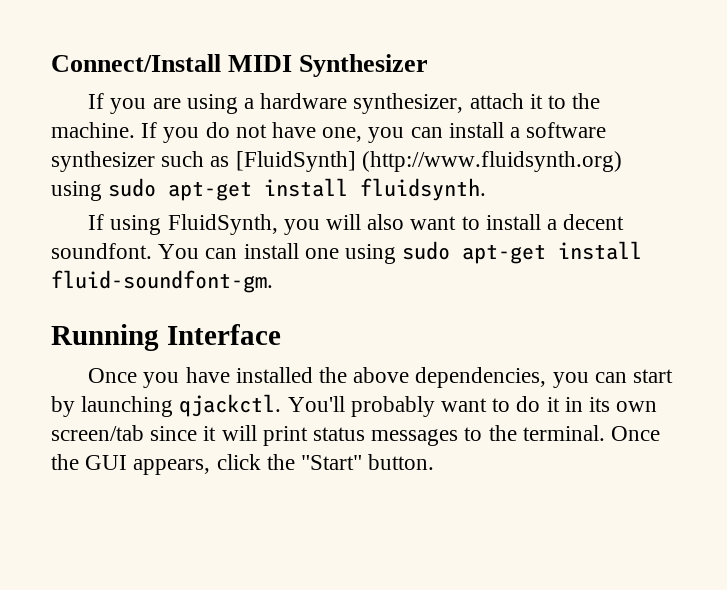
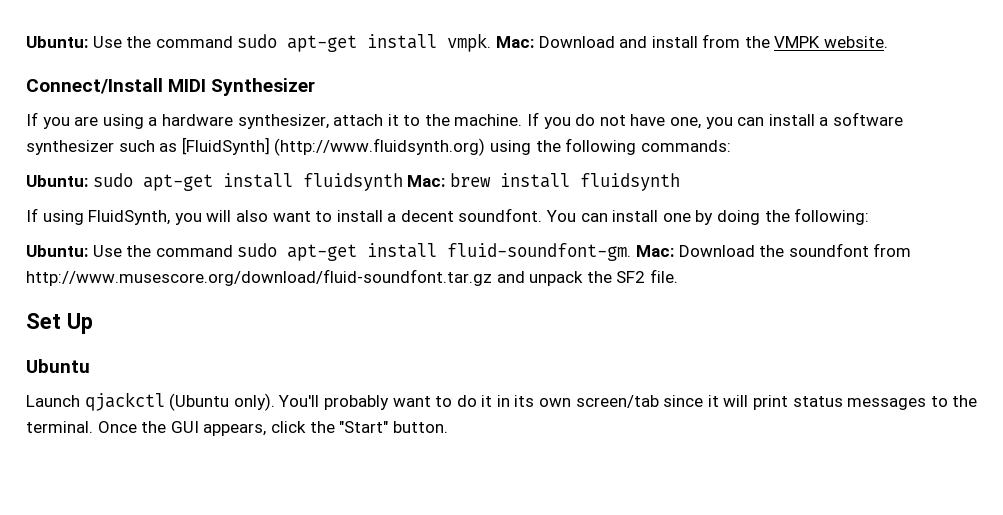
(51, 63) none -> [26,33,889,52] Ubuntu: Use the command sudo apt-get install vmpk. Mac: Download and install from the VMPK website. //
[108,178,487,201] sudo apt-get install fluidsynth. -> [535,138,731,155] [26,173,680,191] the following commands: // Ubuntu: sudo apt-get install fluidsynth Mac: brew install fluidsynth
[345,241,643,264] [51,270,273,293] [51,324,281,351] [88,367,674,388] [51,394,282,417] using sudo apt-get install fluid-soundfont-gm. // Running Interface // Once you have installed the above dependencies, you can start by launching qjackctl. -> [695,208,870,225] [26,243,912,261] [26,269,678,286] [26,313,93,334] [26,359,90,373] [26,392,275,411] by doing the following: // Ubuntu: Use the command sudo apt-get install fluid-soundfont-gm. Mac: Download the soundfont from http://www.musescore.org/download/fluid-soundfont.tar.gz and unpack the SF2 file. // Set Up // Ubuntu // Launch qjackctl (Ubuntu only).

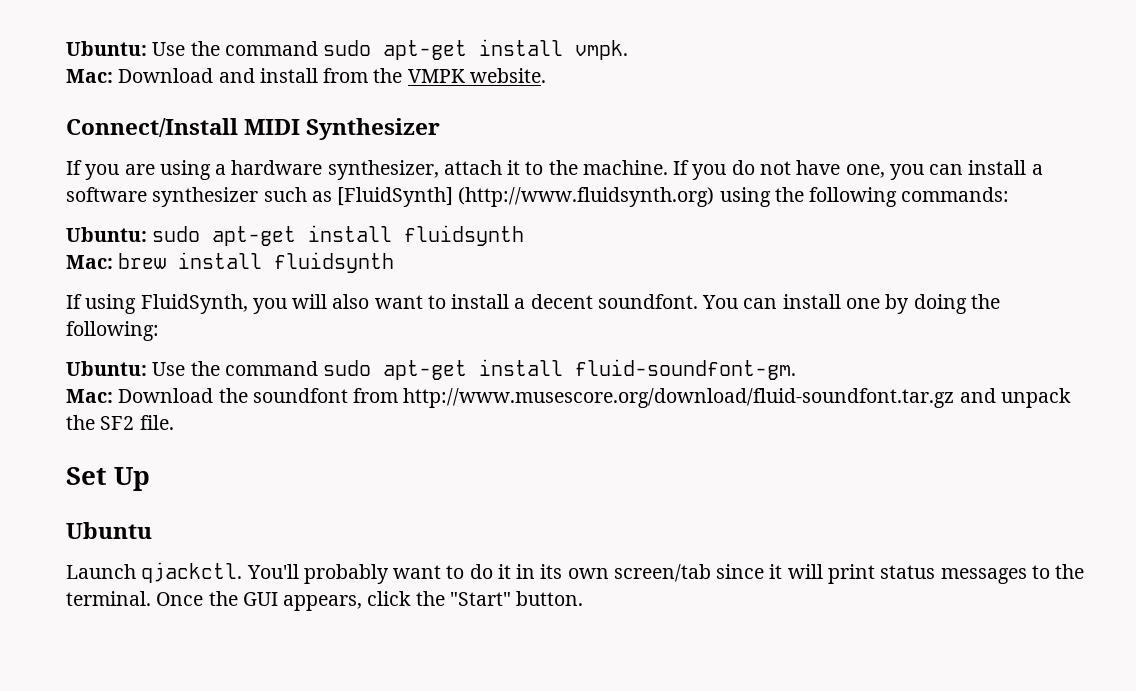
(492, 42) none -> (629, 50) //
(403, 182) none -> (525, 235) //
(632, 252) none -> (797, 369) //
[84,392,275,411] qjackctl (Ubuntu only). -> [141,562,243,583] qjackctl.

